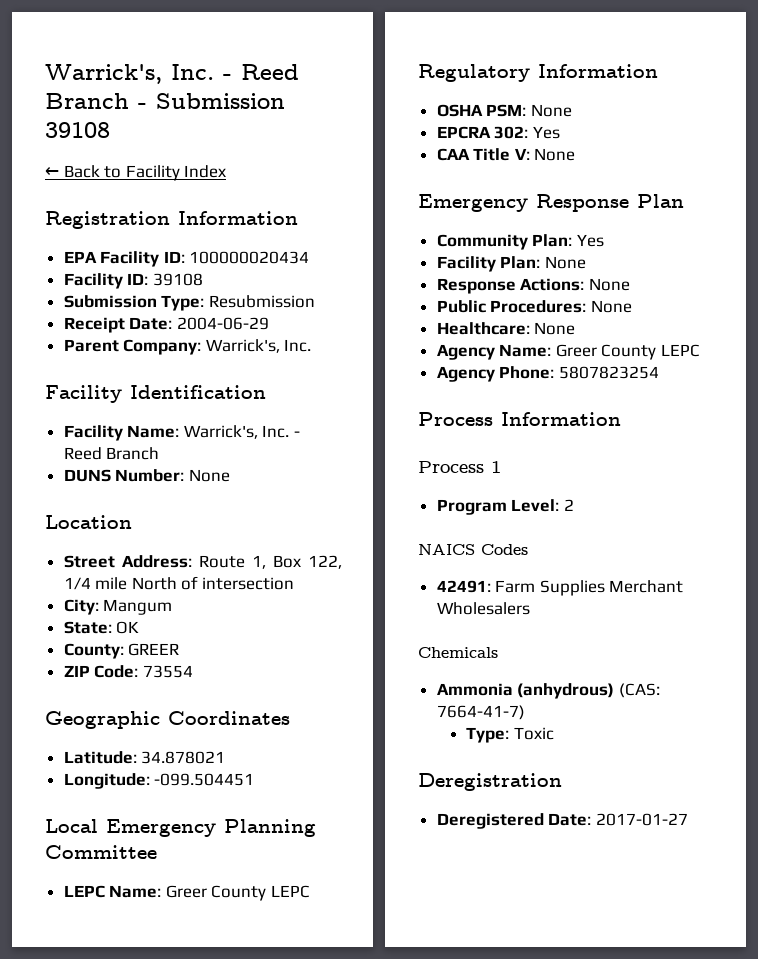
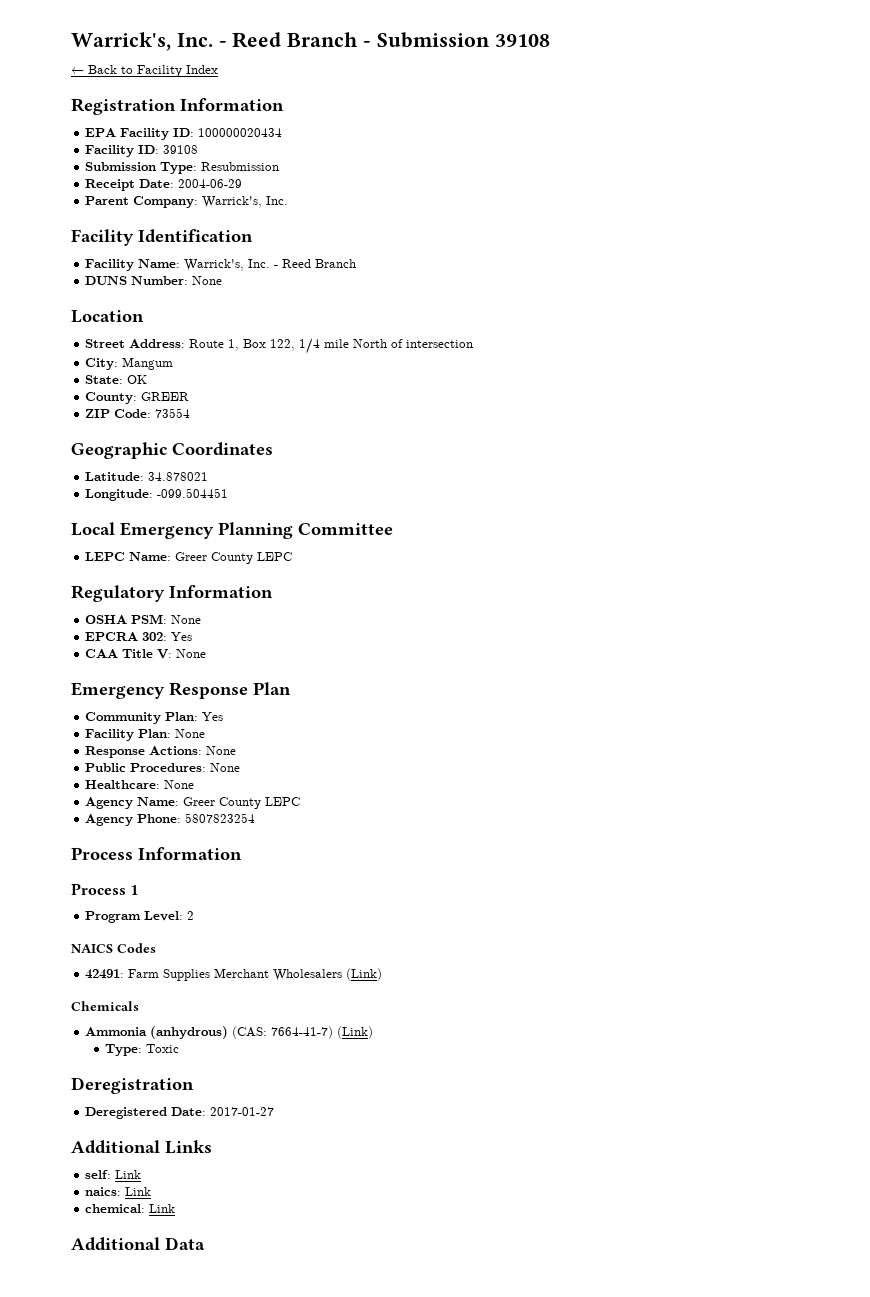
(530, 608) none -> [346,968,383,981] (Link)
(525, 712) none -> [337,1026,374,1039] (Link)
(688, 819) none -> [71,1140,212,1154] [85,1170,142,1179] [85,1187,152,1196] [85,1204,176,1213] [71,1237,205,1251] // Additional Links // self: Link // naics: Link // chemical: Link // Additional Data

